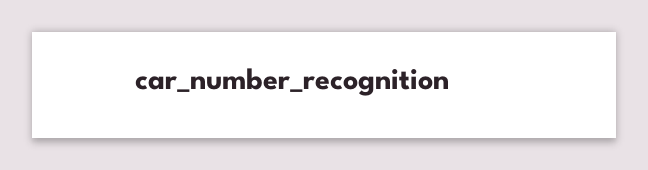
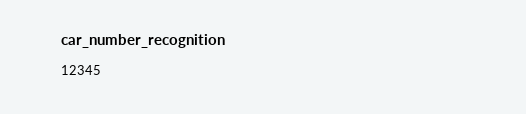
(449, 82) none -> [61,65,101,75] // 12345

